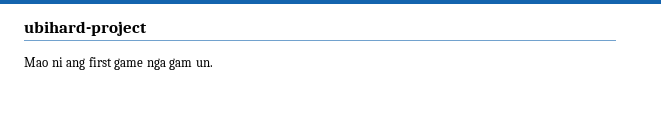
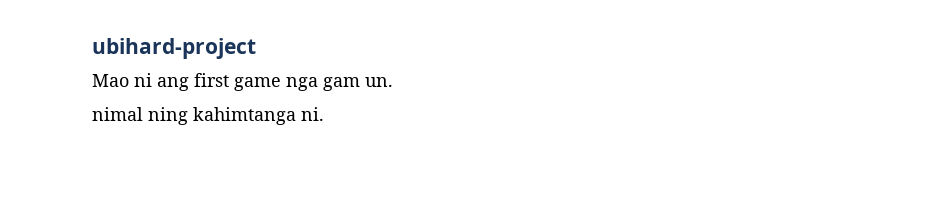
(213, 63) none -> [92,107,324,125] // nimal ning kahimtanga ni.

